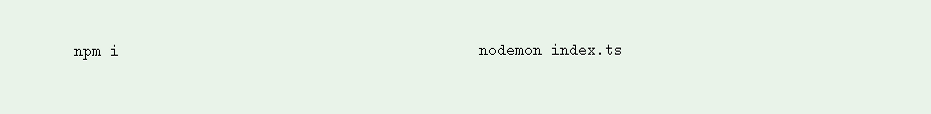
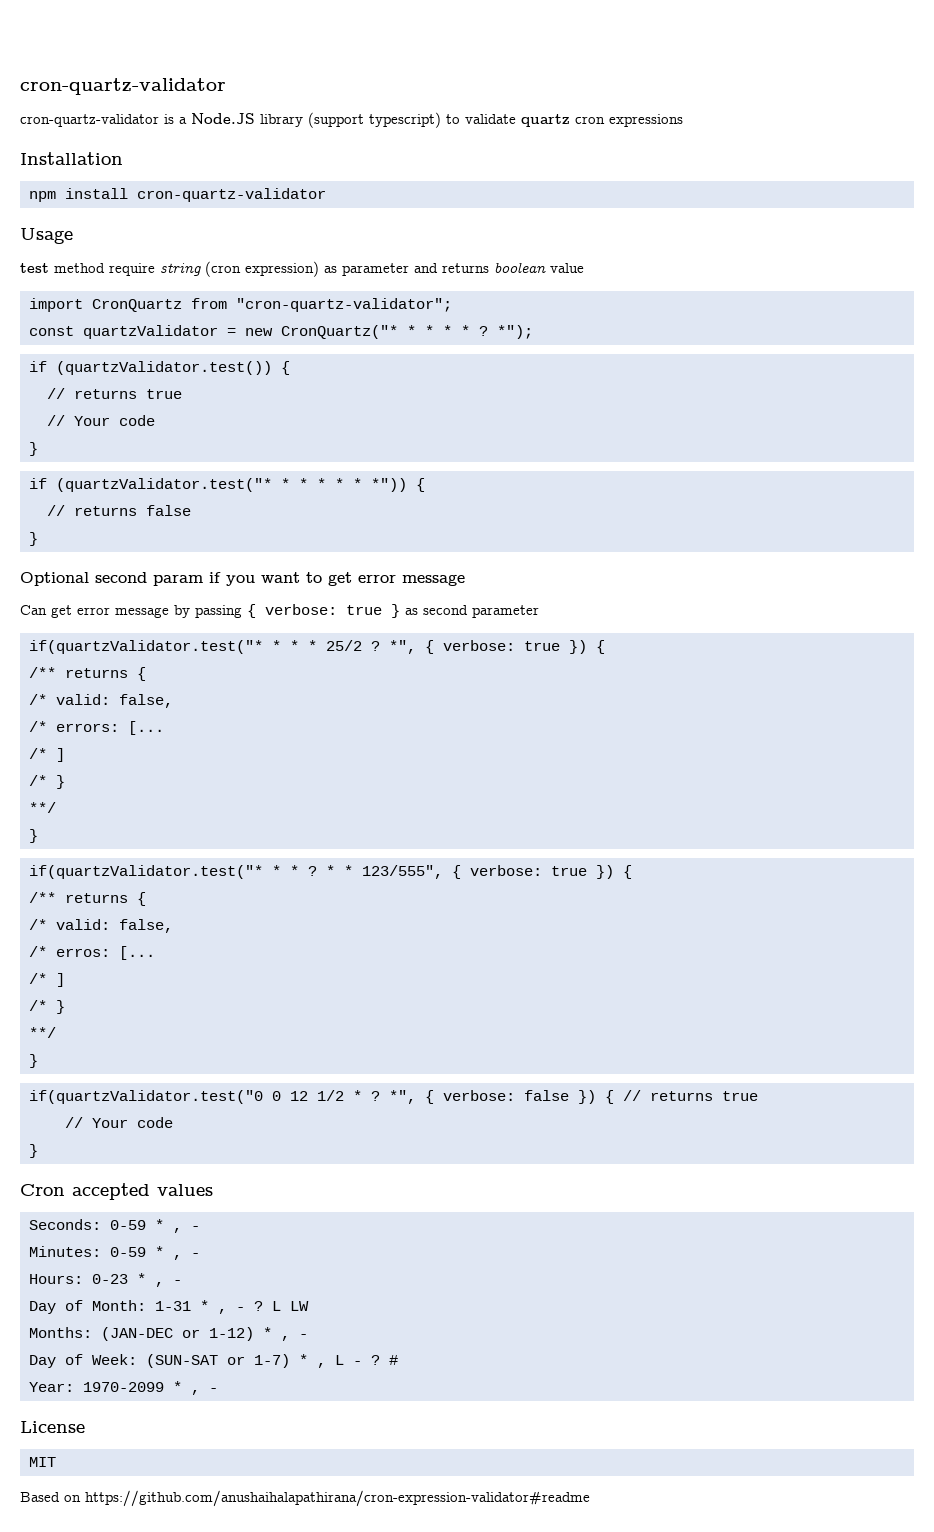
[73,44,119,60] [478,42,623,57] npm i // nodemon index.ts -> [20,78,226,95] [20,112,683,128] [20,152,123,165] [29,188,326,202] [20,228,73,244] [20,261,584,277] [29,298,452,312] [29,325,533,339] [29,361,290,375] [47,388,182,399] [47,415,155,426] [29,442,38,456] [29,478,425,492] [47,505,191,516] [29,532,38,546] [20,572,465,586] [20,604,539,618] [29,640,605,654] [29,667,146,681] [29,694,173,708] [29,721,164,735] [29,748,65,762] [29,775,65,789] [29,802,56,813] [29,829,38,843] [29,865,632,879] [29,892,146,906] [29,919,173,933] [29,946,155,960] [29,973,65,987] [29,1000,65,1014] [29,1027,56,1038] [29,1054,38,1068] [29,1090,758,1104] [65,1117,173,1128] [29,1144,38,1158] [20,1183,213,1200] [29,1219,200,1233] [29,1246,200,1260] [29,1273,182,1287] [29,1300,309,1314] [29,1327,308,1341] [29,1354,398,1368] [29,1381,218,1395] [20,1421,85,1433] [29,1457,56,1467] [20,1490,590,1507] cron-quartz-validator // cron-quartz-validator is a Node.JS library (support typescript) to validate quartz cron expressions // Installation // npm install cron-quartz-validator // Usage // test method require string (cron expression) as parameter and returns boolean value // import CronQuartz from "cron-quartz-validator"; // const quartzValidator = new CronQuartz("* * * * * ? *"); // if (quartzValidator.test()) { // // returns true // // Your code // } // if (quartzValidator.test("* * * * * * *")) { // // returns false // } // Optional second param if you want to get error message // Can get error message by passing { verbose: true } as second parameter // if(quartzValidator.test("* * * * 25/2 ? *", { verbose: true }) { // /** returns { // /* valid: false, // /* errors: [... // /* ] // /* } // **/ // } // if(quartzValidator.test("* * * ? * * 123/555", { verbose: true }) { // /** returns { // /* valid: false, // /* erros: [... // /* ] // /* } // **/ // } // if(quartzValidator.test("0 0 12 1/2 * ? *", { verbose: false }) { // returns true // // Your code // } // Cron accepted values // Seconds: 0-59 * , - // Minutes: 0-59 * , - // Hours: 0-23 * , - // Day of Month: 1-31 * , - ? L LW // Months: (JAN-DEC or 1-12) * , - // Day of Week: (SUN-SAT or 1-7) * , L - ? # // Year: 1970-2099 * , - // License // MIT // Based on https://github.com/anushaihalapathirana/cron-expression-validator#readme

